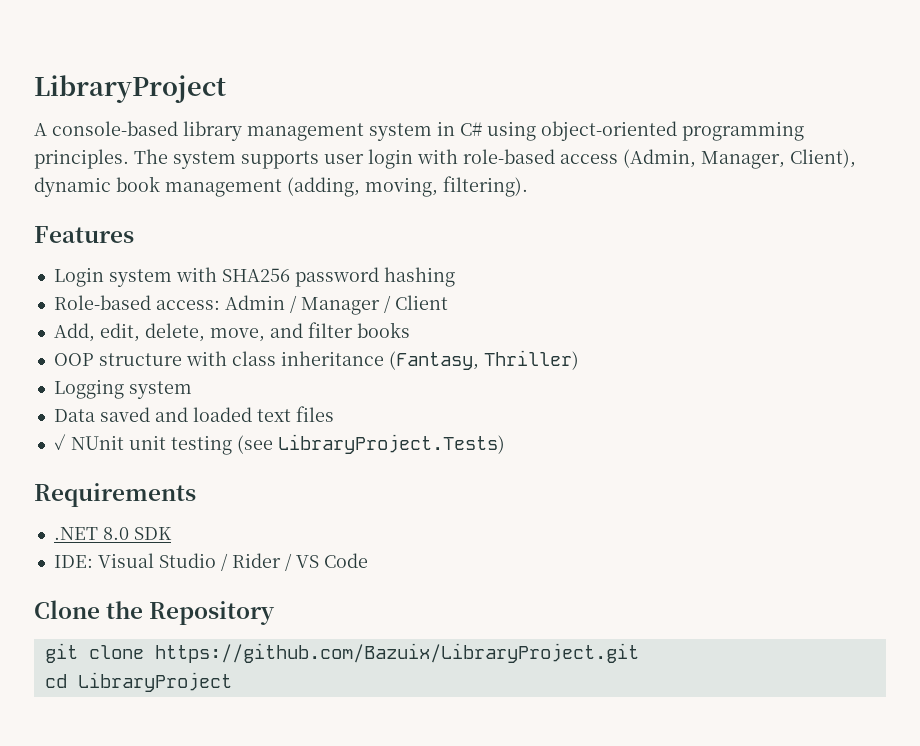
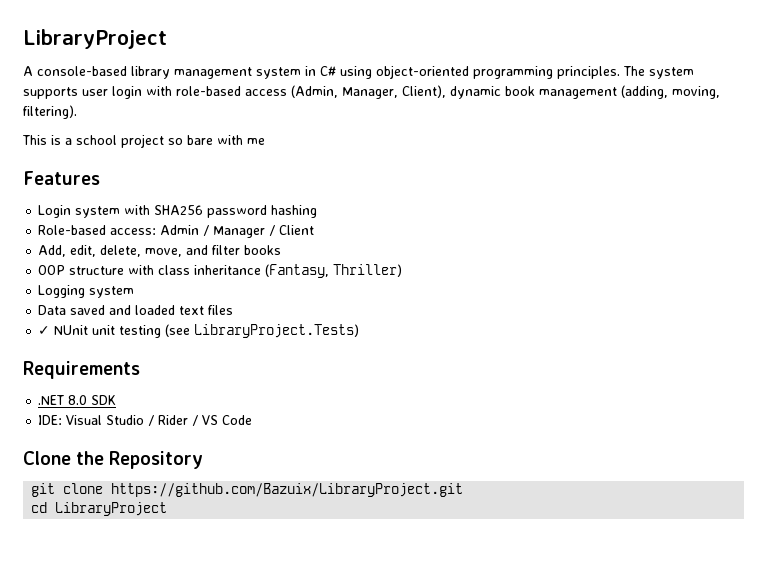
(528, 186) none -> [22,134,265,148] // This is a school project so bare with me

